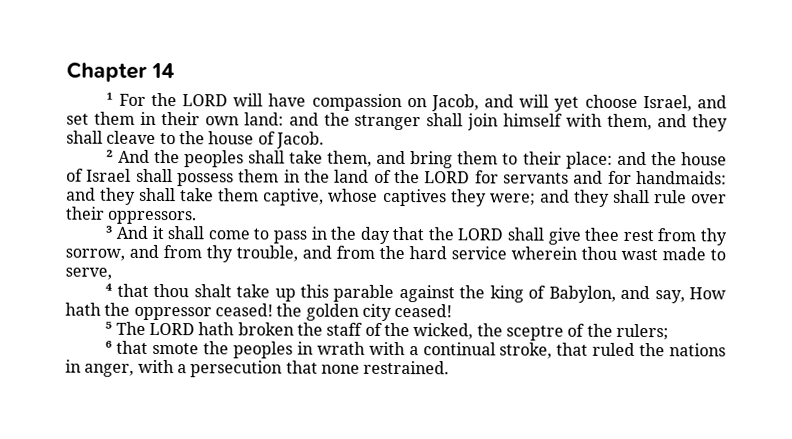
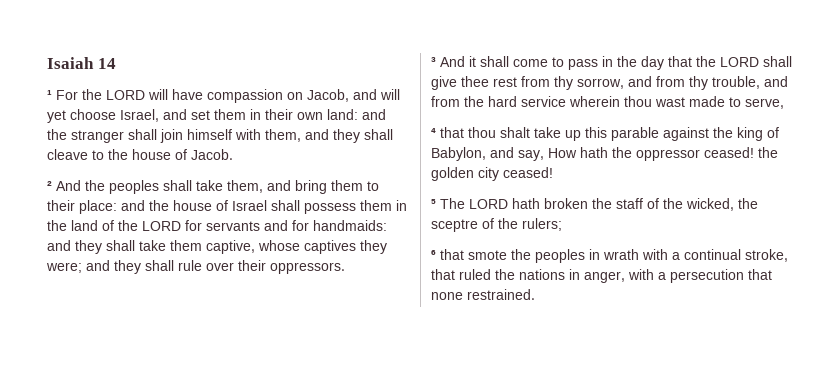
[66,61,147,82] Chapter -> [47,57,94,69] Isaiah

